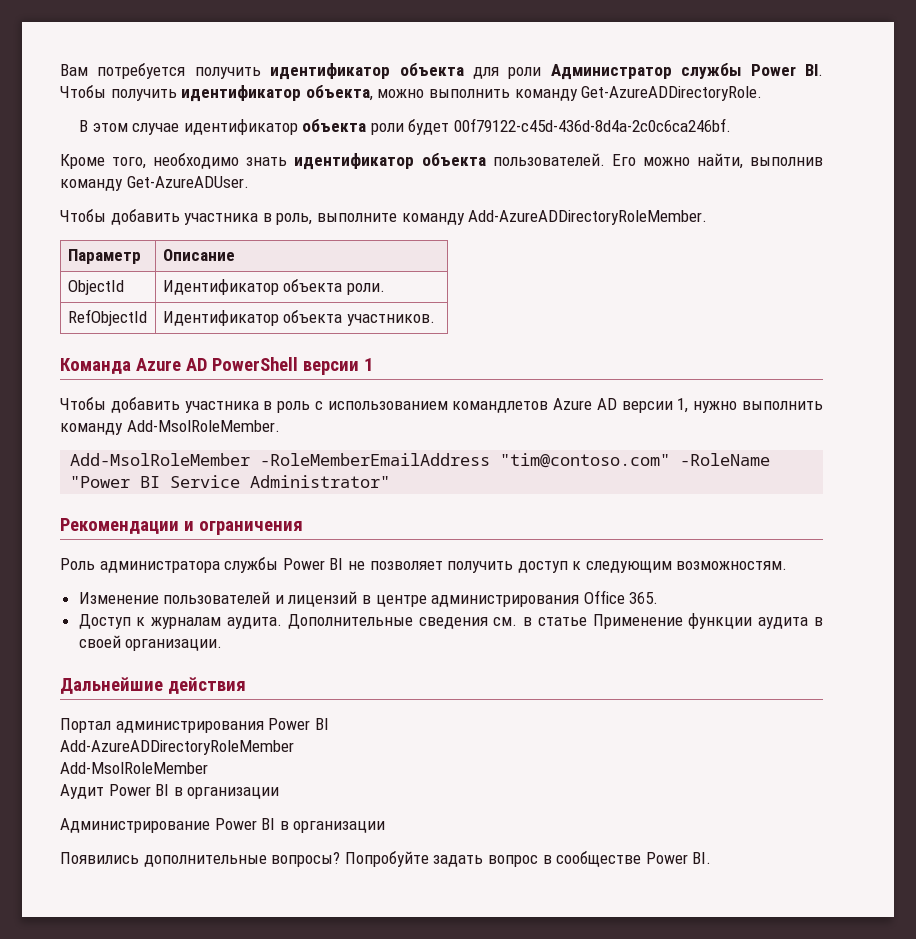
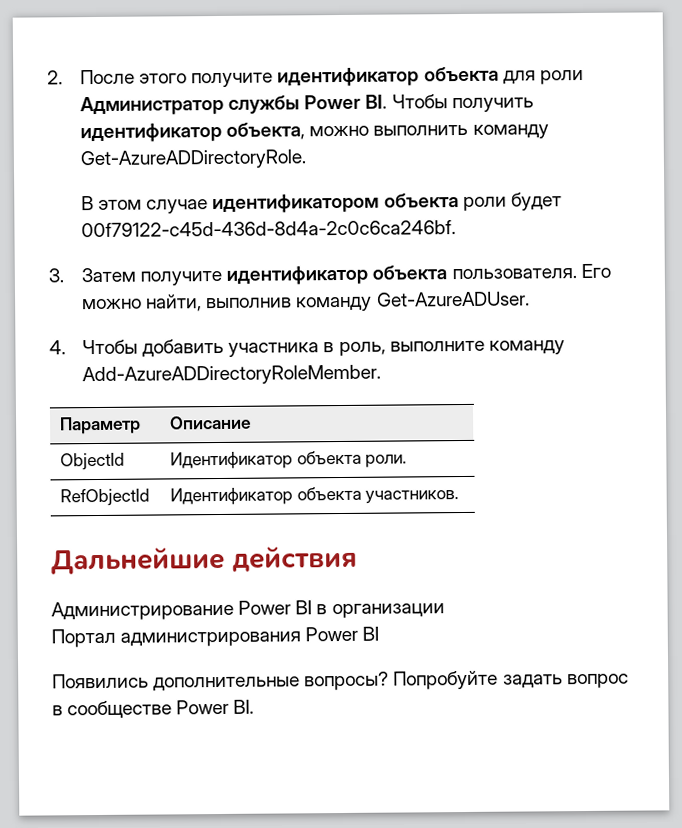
[60,63,261,79] Вам потребуется получить -> [47,69,274,88] 2. После этого получите
[183,119,298,135] идентификатор -> [212,193,380,214] идентификатором
[60,153,605,170] Кроме того, необходимо знать идентификатор объекта пользователей. -> [48,265,577,286] 3. Затем получите идентификатор объекта пользователя.
(249, 182) none -> [49,340,66,355] 4.
[60,357,373,375] [60,397,823,413] [60,420,280,435] [70,453,771,468] [70,475,391,488] [60,518,303,535] [60,557,788,573] [78,590,659,607] [78,613,823,629] [78,635,223,651] [60,677,246,694] [60,718,329,733] [60,740,294,755] [60,762,208,774] [60,784,280,799] Команда Azure AD PowerShell версии 1 // Чтобы добавить участника в роль с использованием командлетов Azure AD версии 1, нужно выполнить команду Add-MsolRoleMember. // Add-MsolRoleMember -RoleMemberEmailAddress "tim@contoso.com" -RoleName "Power BI Service Administrator" // Рекомендации и ограничения // Роль администратора службы Power BI не позволяет получить доступ к следующим возможностям. // Изменение пользователей и лицензий в центре администрирования Office 365. // Доступ к журналам аудита. Дополнительные сведения см. в статье Применение функции аудита в своей организации. // Дальнейшие действия // Портал администрирования Power BI // Add-AzureADDirectoryRoleMember // Add-MsolRoleMember // Аудит Power BI в организации -> [51,545,358,575] Дальнейшие действия
(386, 827) none -> [51,626,380,648] // Портал администрирования Power BI

